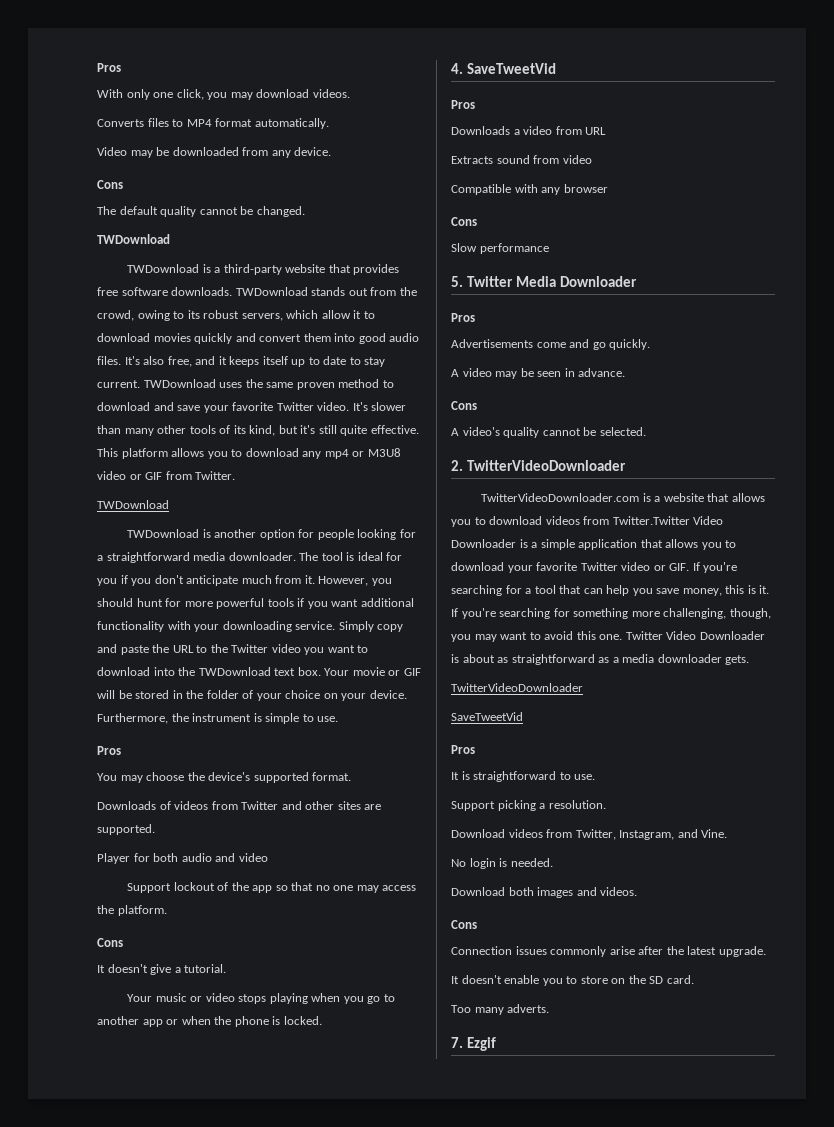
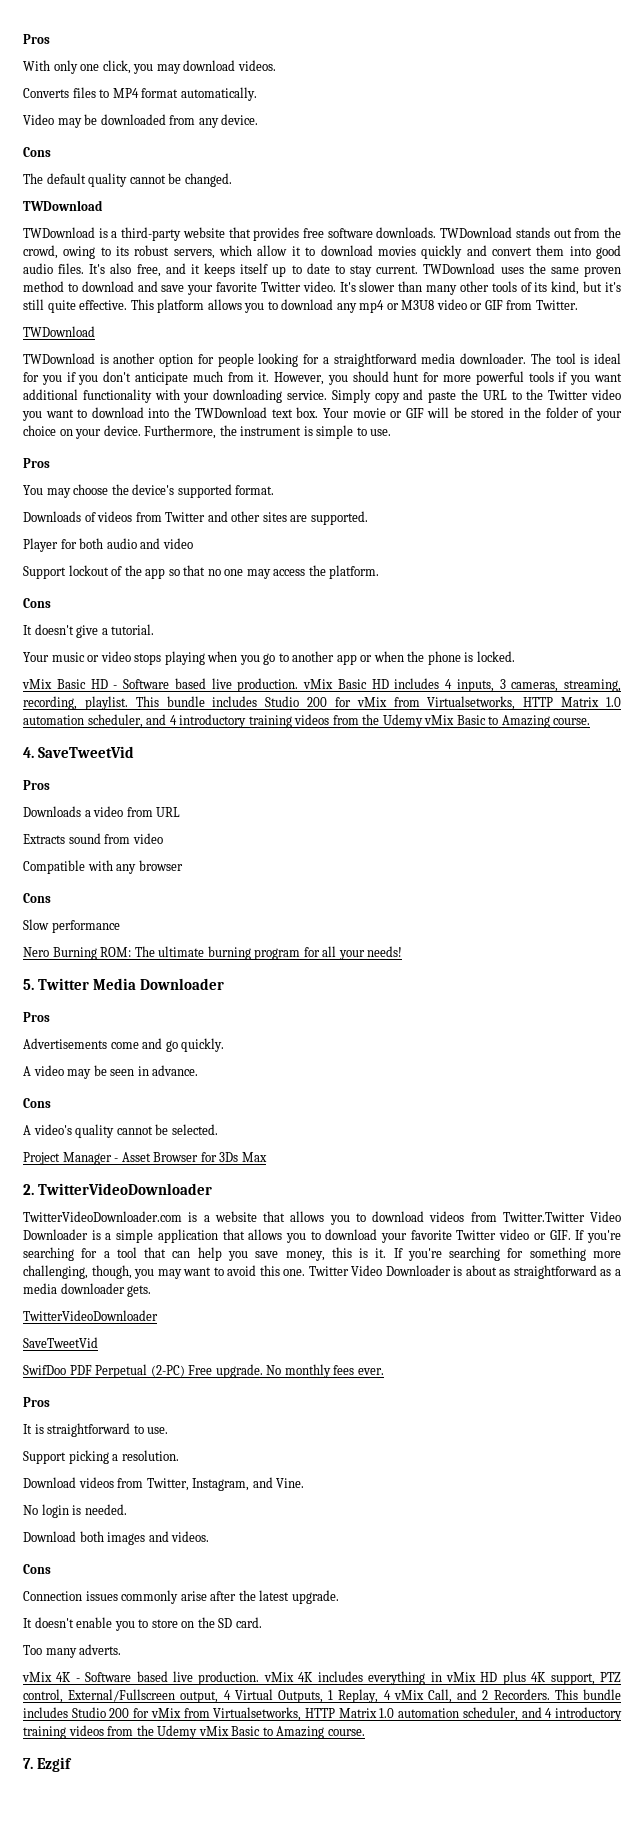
(322, 1020) none -> [22,678,621,692] [23,696,621,710] [23,714,591,728] // vMix Basic HD - Software based live production. vMix Basic HD includes 4 inputs, 3 cameras, streaming, recording, playlist. This bundle includes Studio 200 for vMix from Virtualsetworks, HTTP Matrix 1.0 automation scheduler, and 4 introductory training videos from the Udemy vMix Basic to Amazing course.
(549, 248) none -> [23,946,403,960] // Nero Burning ROM: The ultimate burning program for all your needs!
(646, 431) none -> [23,1152,267,1165] // Project Manager - Asset Browser for 3Ds Max
(523, 716) none -> [23,1364,384,1378] // SwifDoo PDF Perpetual (2-PC) Free upgrade. No monthly fees ever.
(550, 1008) none -> [22,1671,622,1685] [23,1689,621,1703] [23,1707,622,1721] [23,1725,365,1739] // vMix 4K - Software based live production. vMix 4K includes everything in vMix HD plus 4K support, PTZ control, External/Fullscreen output, 4 Virtual Outputs, 1 Replay, 4 vMix Call, and 2 Recorders. This bundle includes Studio 200 for vMix from Virtualsetworks, HTTP Matrix 1.0 automation scheduler, and 4 introductory training videos from the Udemy vMix Basic to Amazing course.

